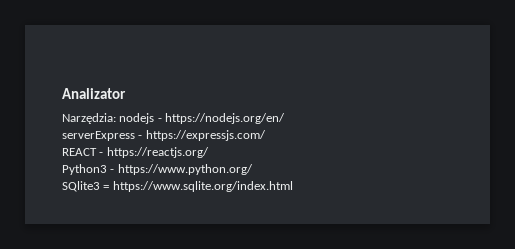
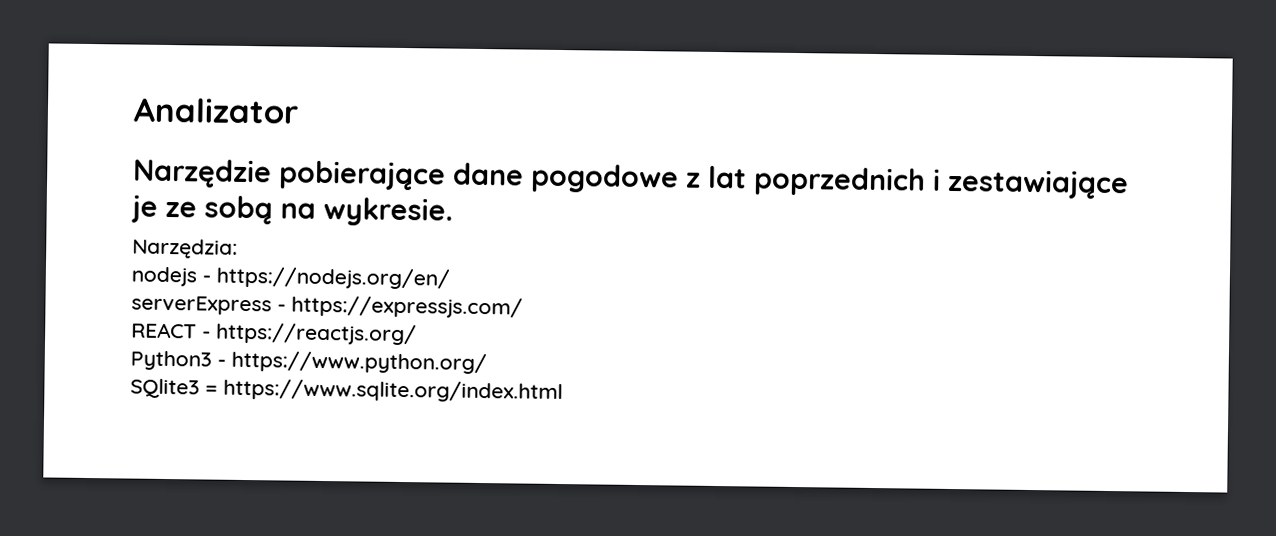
(126, 93) none -> [132,158,1129,200] [131,194,453,227] // Narzędzie pobierające dane pogodowe z lat poprzednich i zestawiające je ze sobą na wykresie.
(116, 118) none -> (238, 248) //

